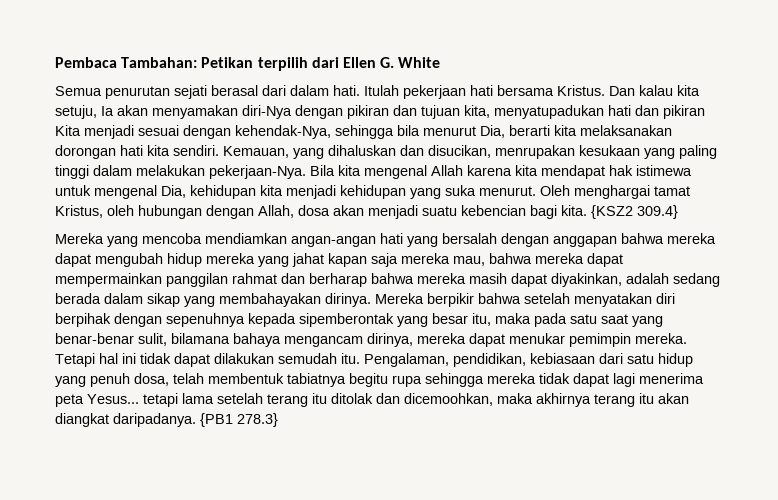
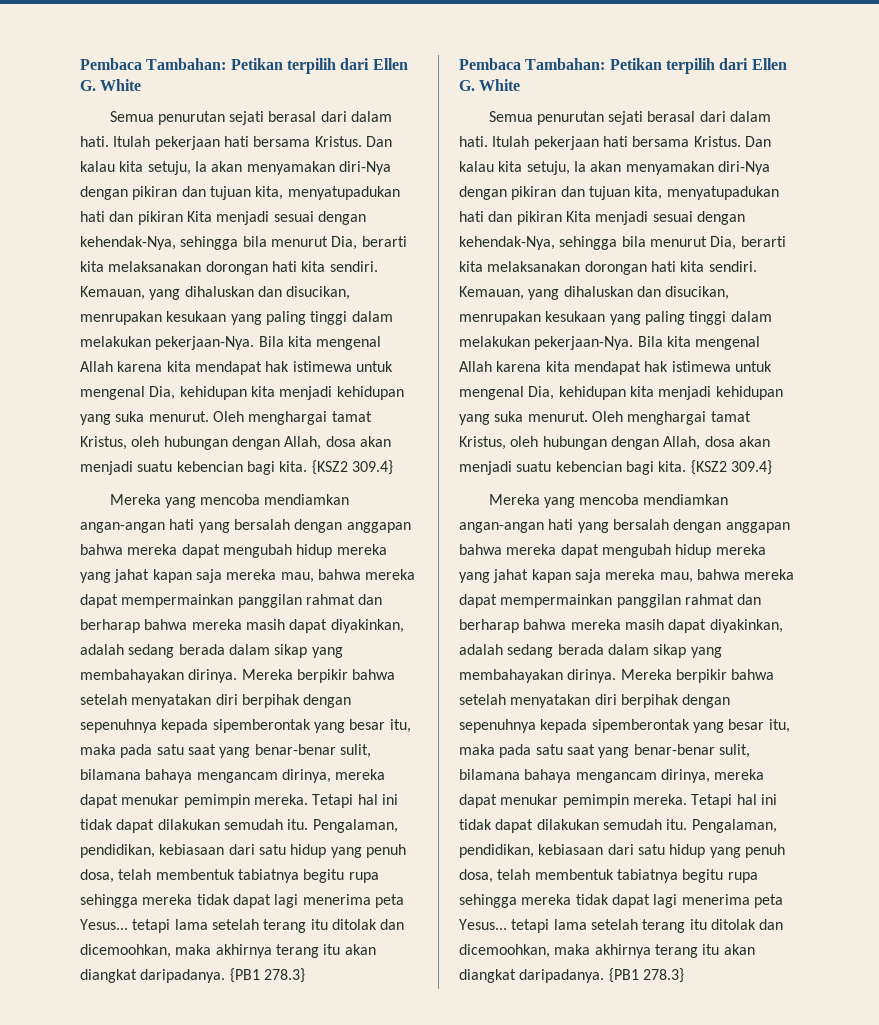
(278, 420) none -> [459,58,787,74] [459,79,521,91] [488,111,772,125] [459,136,771,150] [459,161,770,175] [459,186,779,200] [459,211,745,225] [459,236,786,250] [459,261,757,275] [459,286,730,300] [459,311,772,325] [459,336,761,350] [459,361,772,375] [459,386,783,400] [459,411,751,425] [459,436,770,450] [459,460,772,475] [488,494,729,508] [459,519,790,533] [459,544,766,558] [459,569,795,583] [459,594,762,608] [459,619,783,633] [459,644,722,658] [459,669,775,683] [459,694,731,708] [459,719,790,733] [459,744,750,758] [459,769,765,783] [459,794,777,808] [459,819,777,833] [459,844,785,858] [459,869,758,883] [459,894,783,908] [459,919,784,933] [459,944,755,958] [459,968,684,983] // Pembaca Tambahan: Petikan terpilih dari Ellen G. White // Semua penurutan sejati berasal dari dalam hati. Itulah pekerjaan hati bersama Kristus. Dan kalau kita setuju, Ia akan menyamakan diri-Nya dengan pikiran dan tujuan kita, menyatupadukan hati dan pikiran Kita menjadi sesuai dengan kehendak-Nya, sehingga bila menurut Dia, berarti kita melaksanakan dorongan hati kita sendiri. Kemauan, yang dihaluskan dan disucikan, menrupakan kesukaan yang paling tinggi dalam melakukan pekerjaan-Nya. Bila kita mengenal Allah karena kita mendapat hak istimewa untuk mengenal Dia, kehidupan kita menjadi kehidupan yang suka menurut. Oleh menghargai tamat Kristus, oleh hubungan dengan Allah, dosa akan menjadi suatu kebencian bagi kita. {KSZ2 309.4} // Mereka yang mencoba mendiamkan angan-angan hati yang bersalah dengan anggapan bahwa mereka dapat mengubah hidup mereka yang jahat kapan saja mereka mau, bahwa mereka dapat mempermainkan panggilan rahmat dan berharap bahwa mereka masih dapat diyakinkan, adalah sedang berada dalam sikap yang membahayakan dirinya. Mereka berpikir bahwa setelah menyatakan diri berpihak dengan sepenuhnya kepada sipemberontak yang besar itu, maka pada satu saat yang benar-benar sulit, bilamana bahaya mengancam dirinya, mereka dapat menukar pemimpin mereka. Tetapi hal ini tidak dapat dilakukan semudah itu. Pengalaman, pendidikan, kebiasaan dari satu hidup yang penuh dosa, telah membentuk tabiatnya begitu rupa sehingga mereka tidak dapat lagi menerima peta Yesus... tetapi lama setelah terang itu ditolak dan dicemoohkan, maka akhirnya terang itu akan diangkat daripadanya. {PB1 278.3}

